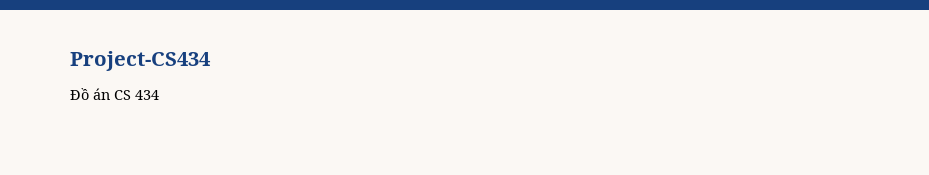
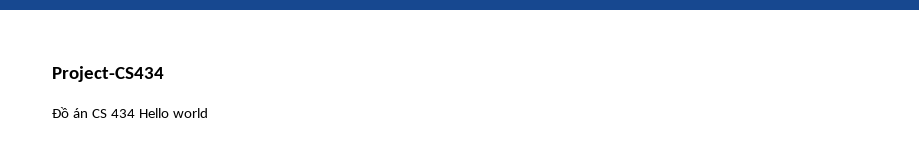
(159, 95) none -> [138,108,208,118] Hello world

